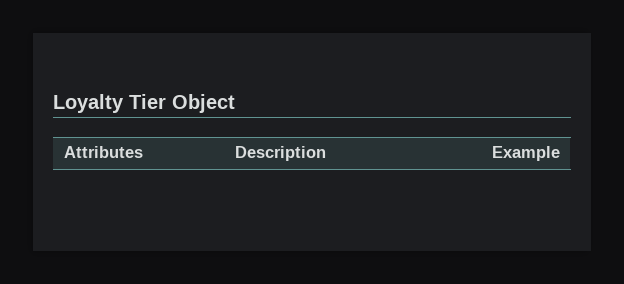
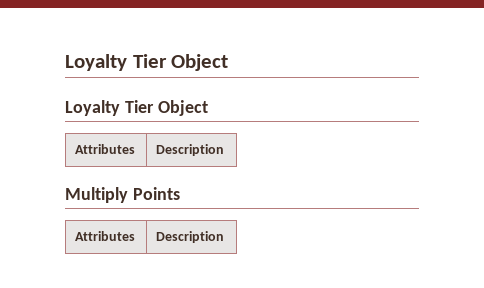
[53,94,235,113] [64,146,144,158] [235,146,327,161] [491,146,560,161] Loyalty Tier Object // Attributes | Description | Example -> [65,54,229,71] [65,100,208,116] [75,144,136,154] [156,144,225,156] [65,187,180,203] [75,231,136,241] [156,231,225,243] Loyalty Tier Object // Loyalty Tier Object // Attributes | Description // Multiply Points // Attributes | Description

